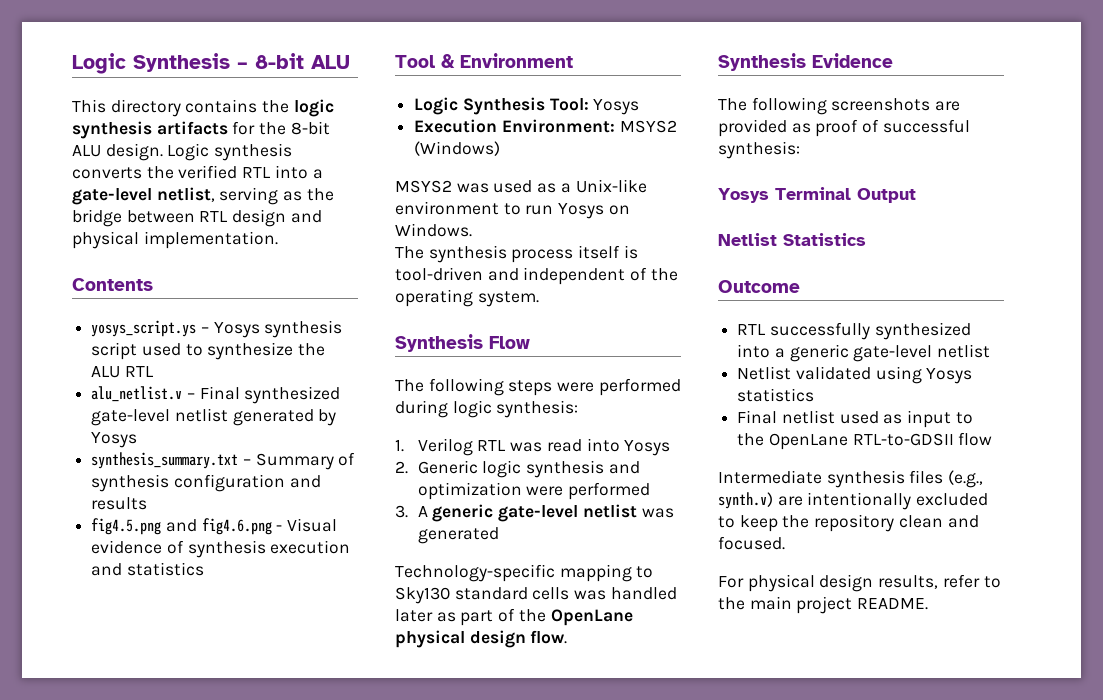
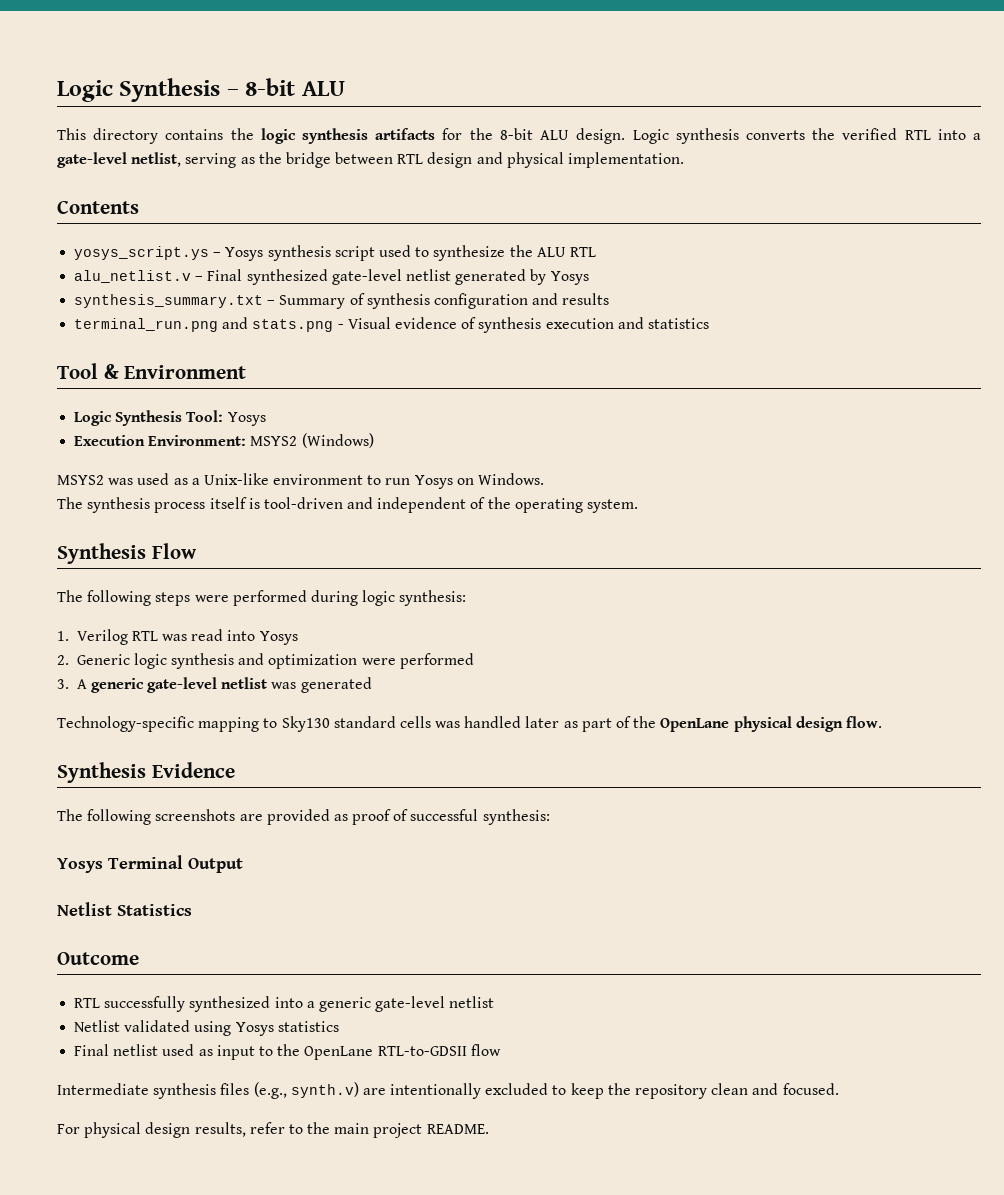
[91,518,272,535] fig4.5.png and fig4.6.png -> [74,317,334,332] terminal_run.png and stats.png

